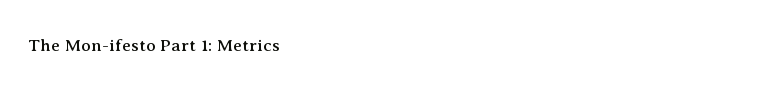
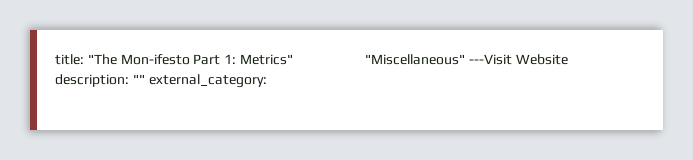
[28,39,60,51] The -> [55,54,117,65] title: "The
[216,39,280,51] Metrics -> [239,54,293,65] [55,74,267,88] [365,54,568,65] Metrics" description: "" external_category: "Miscellaneous" ---Visit Website

